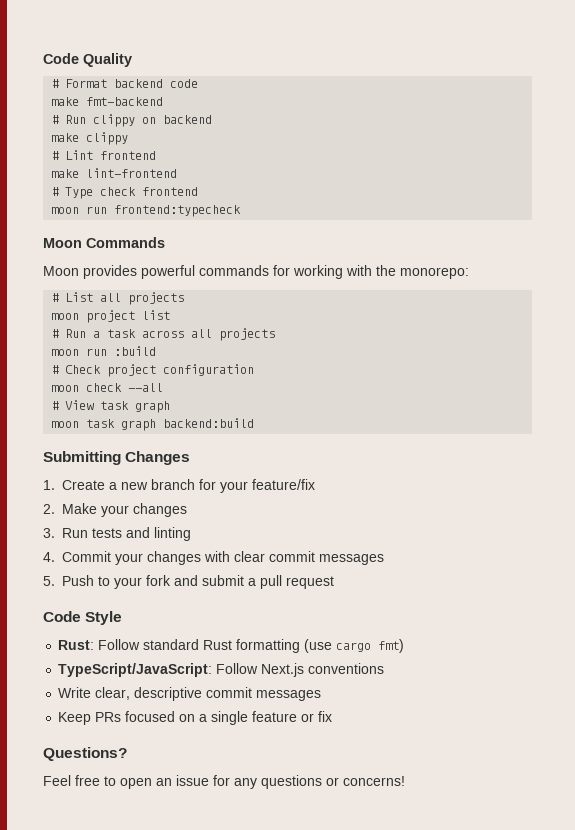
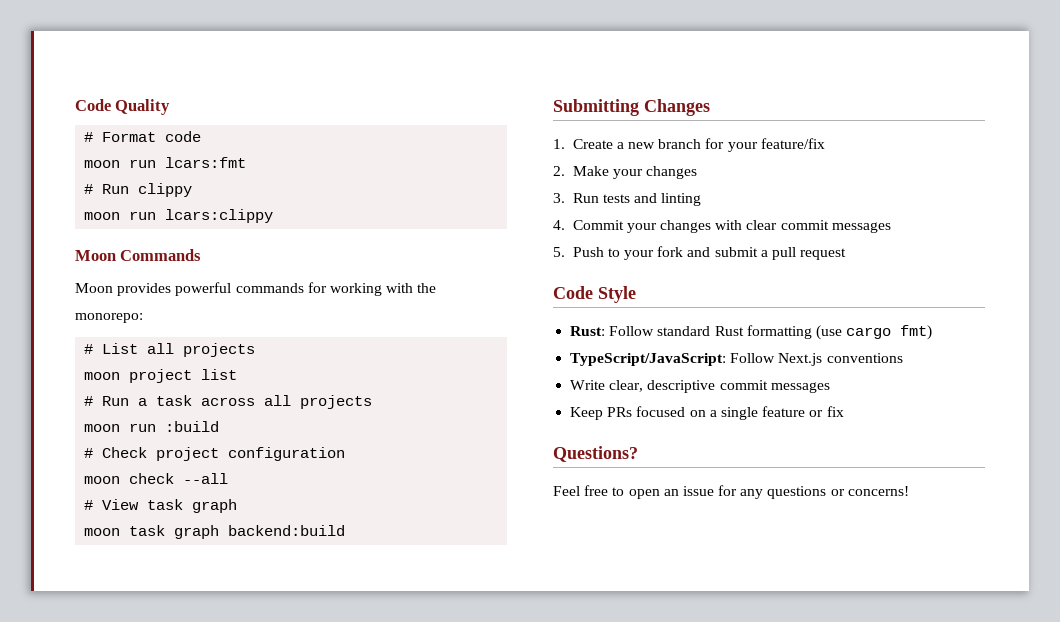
[114,79,164,88] backend -> (157, 137) none
[51,97,164,106] make fmt-backend -> [84,157,247,168] moon run lcars:fmt
[142,115,213,124] [51,132,129,145] [51,150,157,160] [51,168,178,178] [51,187,199,199] [51,205,242,217] on backend // make clippy // # Lint frontend // make lint-frontend // # Type check frontend // moon run frontend:typecheck -> [84,209,274,223] // moon run lcars:clippy

